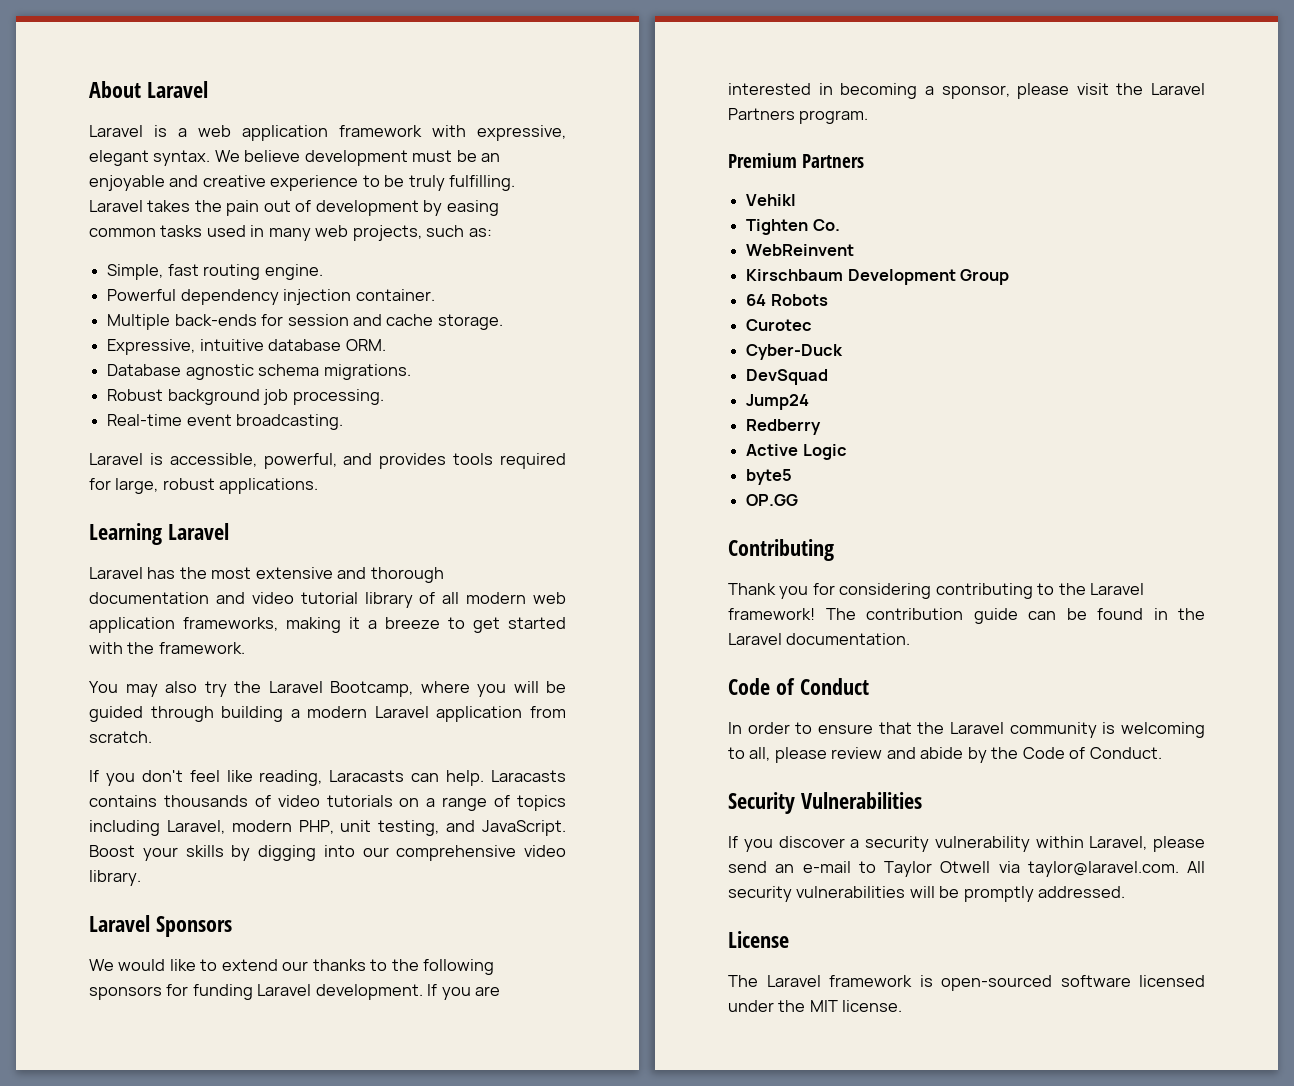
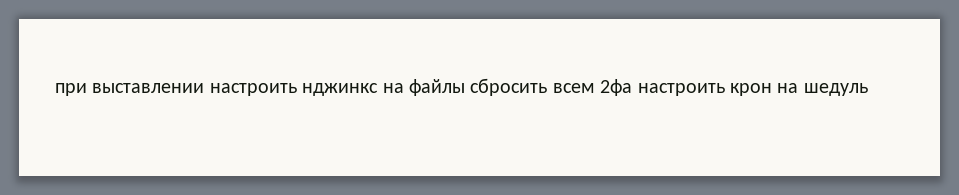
[89,81,208,98] [89,125,566,141] [89,150,501,166] [89,175,516,191] [89,200,499,216] [89,225,492,241] [107,264,323,280] [107,289,435,305] [107,314,503,330] [107,339,386,355] [107,364,411,380] [107,389,384,405] [107,414,344,430] [89,453,566,469] [89,478,319,494] [89,523,229,545] [89,567,444,583] [89,592,566,608] [89,617,566,633] [89,642,245,654] [89,681,566,697] [89,706,566,722] [89,731,152,743] [89,770,567,786] [89,795,567,811] [89,820,566,836] [89,845,566,861] [89,870,141,886] [89,915,232,937] [89,959,495,975] [89,984,501,1000] [728,83,1205,99] [728,108,869,124] [728,153,865,168] [746,194,797,206] [746,219,840,235] [746,244,855,256] [746,269,1010,285] [746,294,828,306] [746,319,813,331] [746,344,844,360] [746,369,829,385] [746,394,810,410] [746,419,822,435] [746,444,847,460] [746,469,793,485] [746,494,799,506] [728,539,834,561] [728,583,1145,599] [728,608,1205,624] [728,633,911,645] [728,678,869,695] [728,722,1205,738] [728,747,1162,763] [728,792,922,814] [728,836,1205,852] [728,861,1205,877] [728,886,1126,902] [728,931,789,948] [728,975,1205,991] [728,1000,903,1012] About Laravel // Laravel is a web application framework with expressive, elegant syntax. We believe development must be an enjoyable and creative experience to be truly fulfilling. Laravel takes the pain out of development by easing common tasks used in many web projects, such as: // Simple, fast routing engine. // Powerful dependency injection container. // Multiple back-ends for session and cache storage. // Expressive, intuitive database ORM. // Database agnostic schema migrations. // Robust background job processing. // Real-time event broadcasting. // Laravel is accessible, powerful, and provides tools required for large, robust applications. // Learning Laravel // Laravel has the most extensive and thorough documentation and video tutorial library of all modern web application frameworks, making it a breeze to get started with the framework. // You may also try the Laravel Bootcamp, where you will be guided through building a modern Laravel application from scratch. // If you don't feel like reading, Laracasts can help. Laracasts contains thousands of video tutorials on a range of topics including Laravel, modern PHP, unit testing, and JavaScript. Boost your skills by digging into our comprehensive video library. // Laravel Sponsors // We would like to extend our thanks to the following sponsors for funding Laravel development. If you are interested in becoming a sponsor, please visit the Laravel Partners program. // Premium Partners // Vehikl // Tighten Co. // WebReinvent // Kirschbaum Development Group // 64 Robots // Curotec // Cyber-Duck // DevSquad // Jump24 // Redberry // Active Logic // byte5 // OP.GG // Contributing // Thank you for considering contributing to the Laravel framework! The contribution guide can be found in the Laravel documentation. // Code of Conduct // In order to ensure that the Laravel community is welcoming to all, please review and abide by the Code of Conduct. // Security Vulnerabilities // If you discover a security vulnerability within Laravel, please send an e-mail to Taylor Otwell via taylor@laravel.com. All security vulnerabilities will be promptly addressed. // License // The Laravel framework is open-sourced software licensed under the MIT license. -> [55,78,868,96] при выставлении настроить нджинкс на файлы сбросить всем 2фа настроить крон на шедуль

